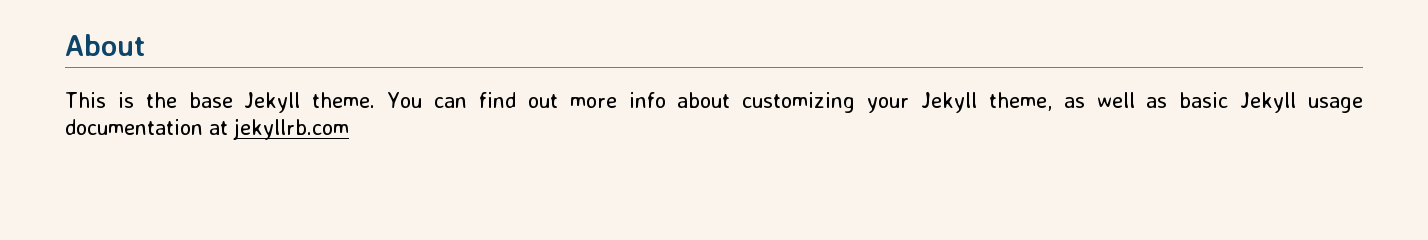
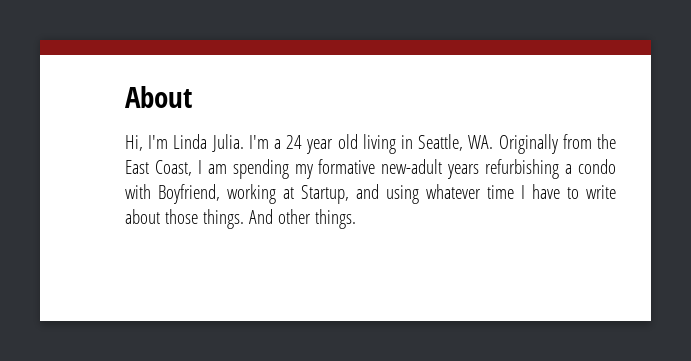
[65,92,1363,113] [65,118,349,140] This is the base Jekyll theme. You can find out more info about customizing your Jekyll theme, as well as basic Jekyll usage documentation at jekyllrb.com -> [125,134,616,154] [125,159,617,179] [125,184,616,204] [125,209,356,229] Hi, I'm Linda Julia. I'm a 24 year old living in Seattle, WA. Originally from the East Coast, I am spending my formative new-adult years refurbishing a condo with Boyfriend, working at Startup, and using whatever time I have to write about those things. And other things.

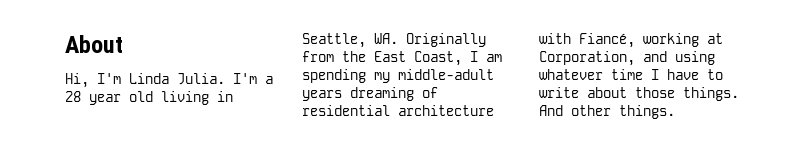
[286,135,303,149] 24 -> [65,91,81,102] 28
[318,159,617,179] [125,184,220,204] formative new-adult years refurbishing a condo with Boyfriend, -> [398,69,494,80] [302,87,438,101] [302,105,494,116] [539,33,635,48] middle-adult years dreaming of residential architecture with Fiancé,
[301,185,349,204] Startup, -> [539,51,635,66] Corporation,

